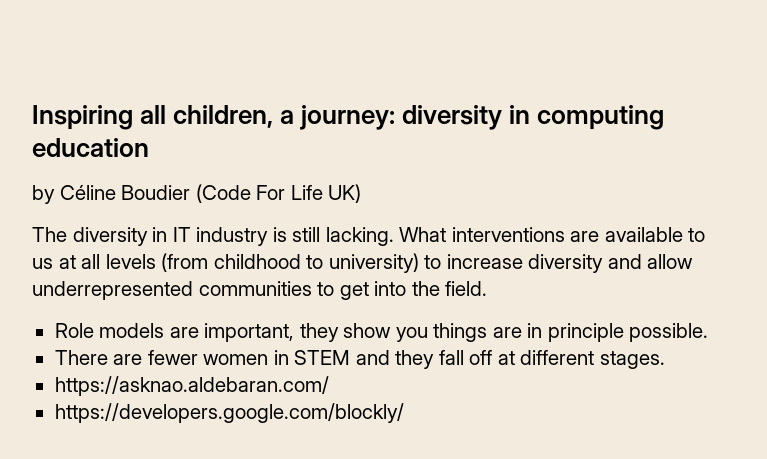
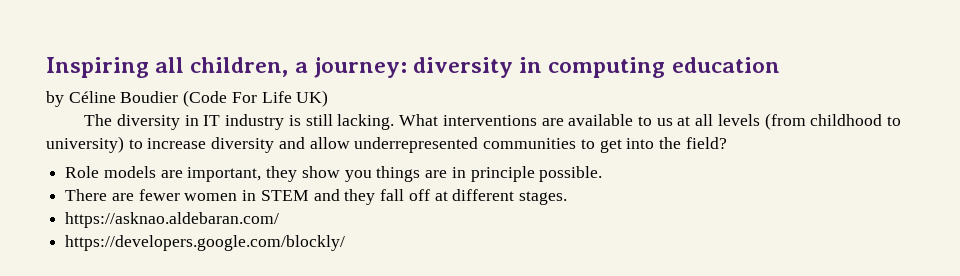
[445,281,488,296] field. -> [685,137,727,149] field?

